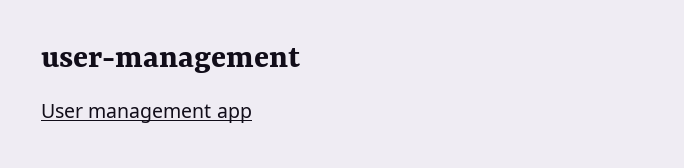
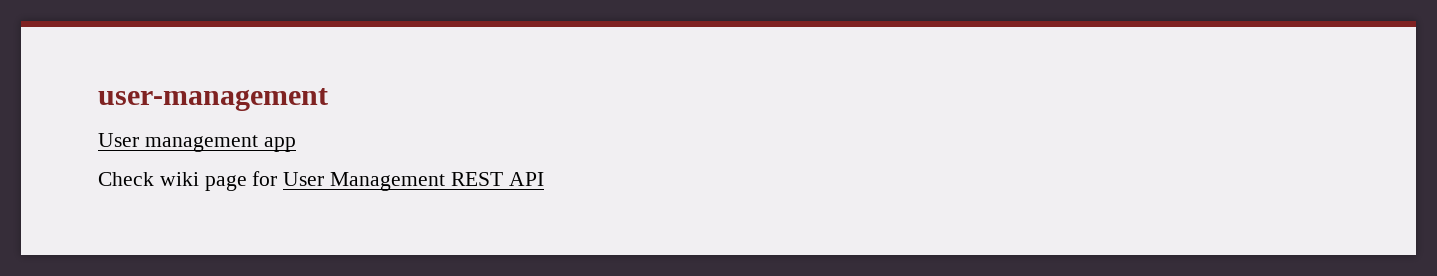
(252, 115) none -> [98,171,544,191] // Check wiki page for User Management REST API

